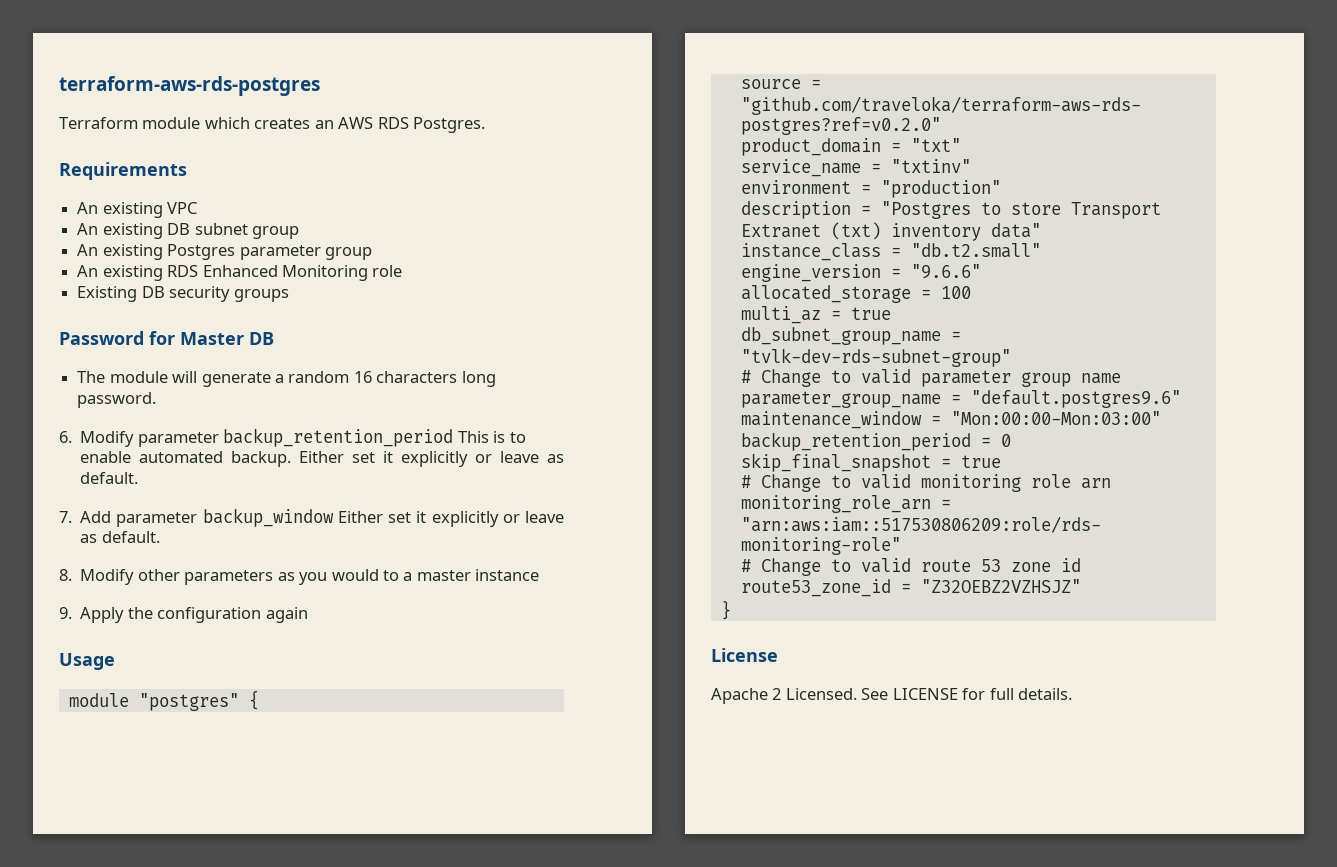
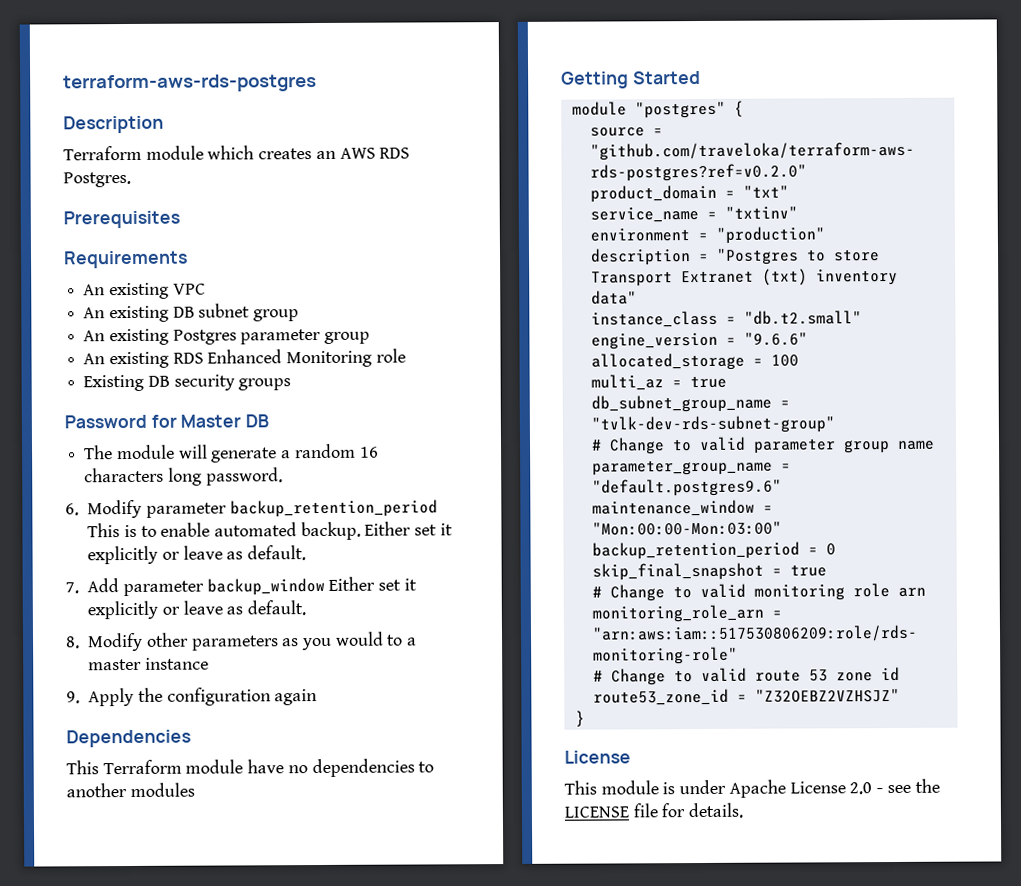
(320, 86) none -> [63,115,164,134] // Description
(486, 125) none -> [63,210,180,229] // Prerequisites
[59,653,115,670] Usage -> [66,729,191,748] [66,758,435,778] [66,782,195,798] [561,71,701,89] Dependencies // This Terraform module have no dependencies to another modules // Getting Started
[711,688,1014,704] Apache 2 Licensed. See LICENSE for full -> [564,778,940,798] [564,803,686,818] This module is under Apache License 2.0 - see the LICENSE file for

